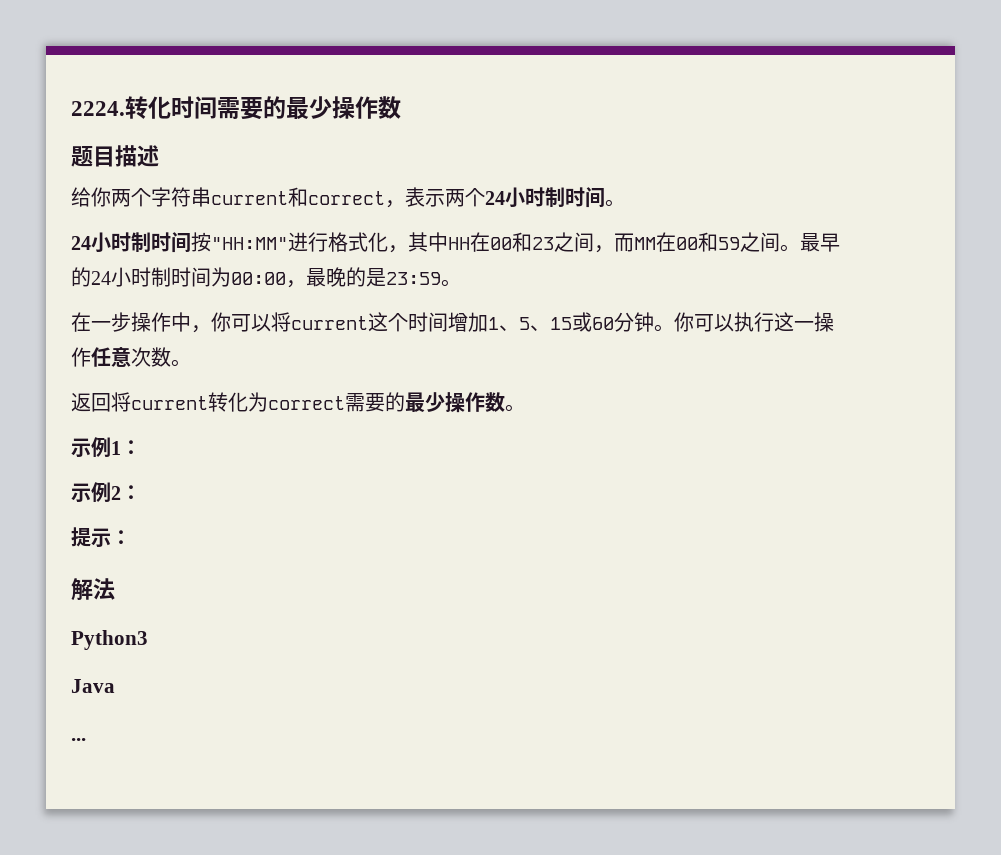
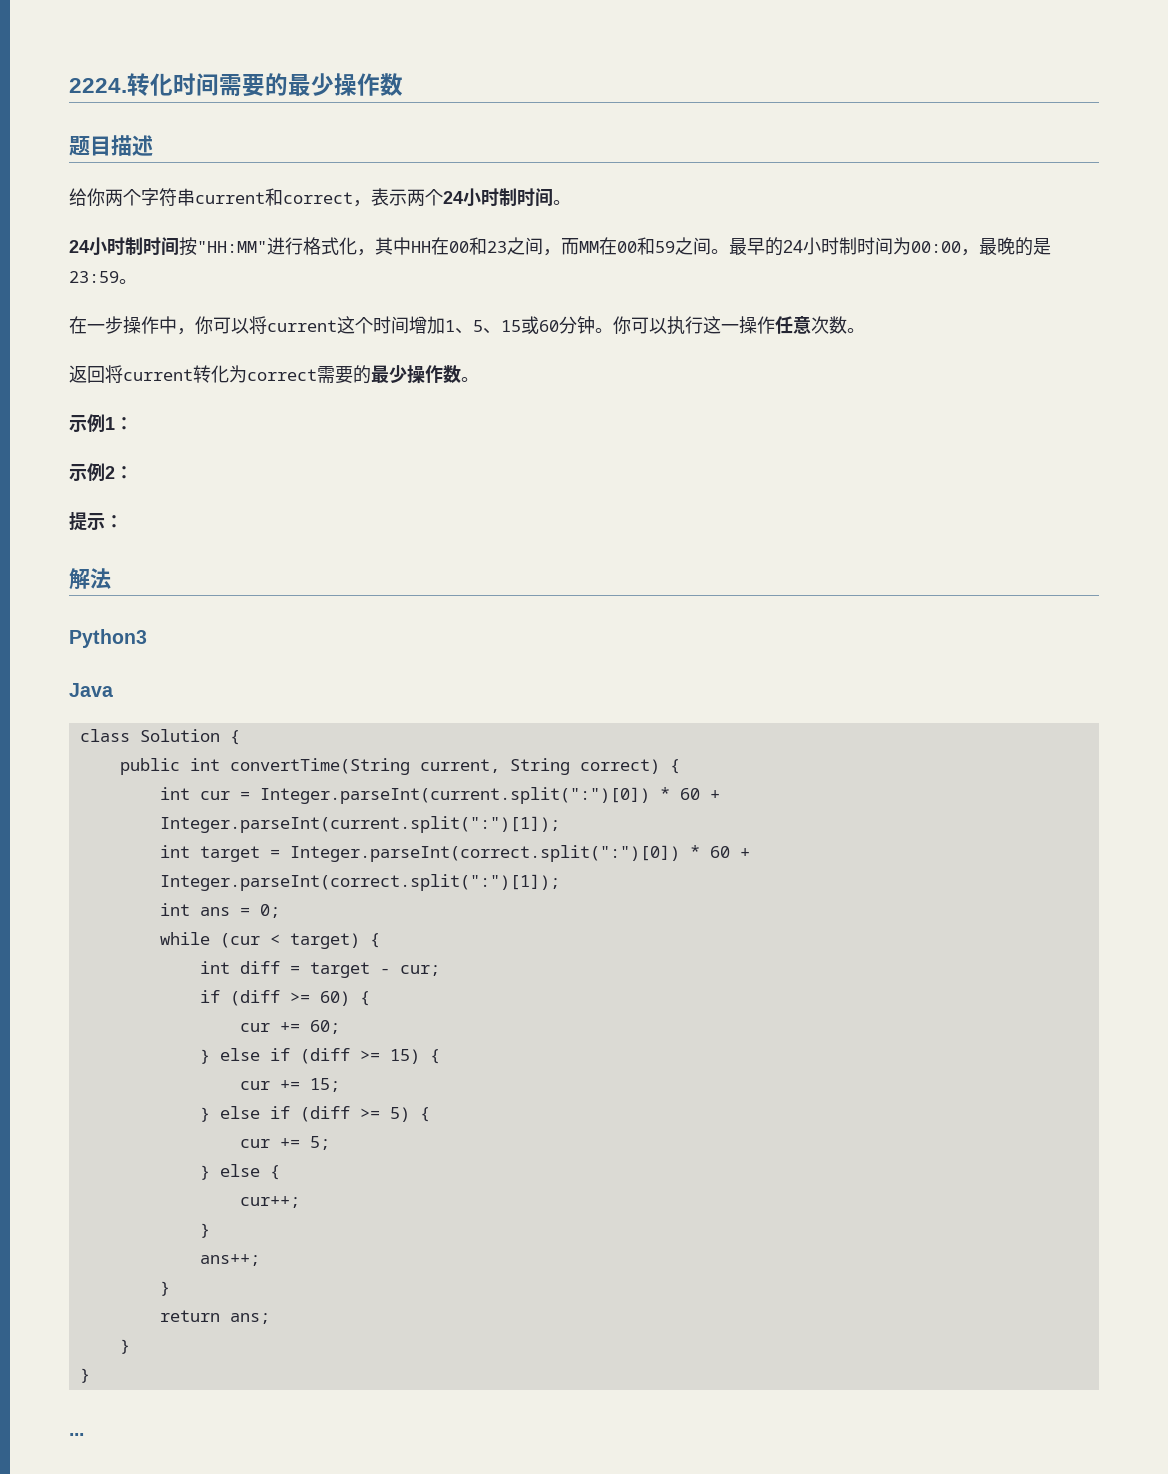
(115, 686) none -> [79,729,240,745] [119,758,680,775] [159,787,720,804] [159,816,560,833] [159,845,750,862] [159,874,560,891] [159,903,280,918] [159,932,380,949] [199,961,440,978] [199,990,370,1006] [239,1020,340,1034] [199,1048,440,1064] [239,1078,340,1092] [199,1106,430,1122] [239,1136,330,1150] [199,1164,280,1180] [239,1196,300,1208] [199,1223,210,1238] [199,1254,260,1266] [159,1281,170,1296] [159,1310,270,1324] [119,1339,130,1354] [79,1368,90,1383] // class Solution { // public int convertTime(String current, String correct) { // int cur = Integer.parseInt(current.split(":")[0]) * 60 + Integer.parseInt(current.split(":")[1]); // int target = Integer.parseInt(correct.split(":")[0]) * 60 + Integer.parseInt(correct.split(":")[1]); // int ans = 0; // while (cur < target) { // int diff = target - cur; // if (diff >= 60) { // cur += 60; // } else if (diff >= 15) { // cur += 15; // } else if (diff >= 5) { // cur += 5; // } else { // cur++; // } // ans++; // } // return ans; // } // }

